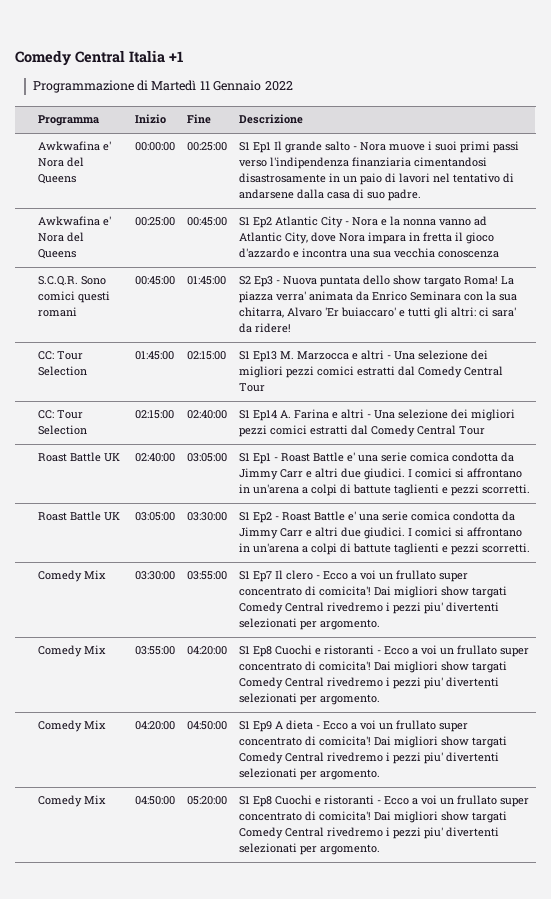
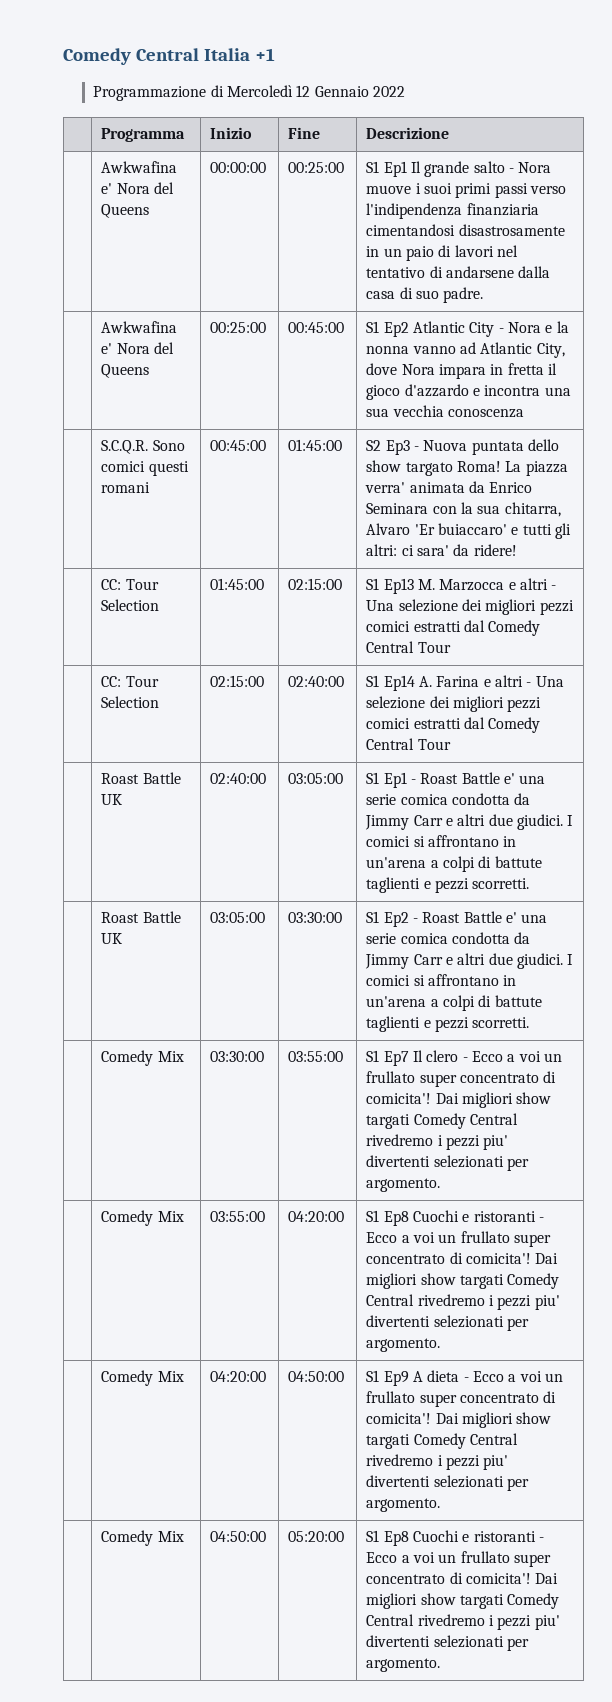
[151,80,210,91] Martedì 11 -> [227,85,311,97] Mercoledì 12

